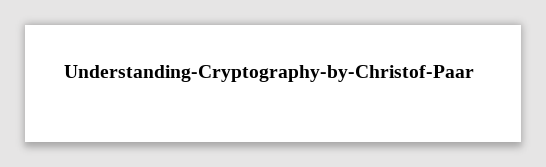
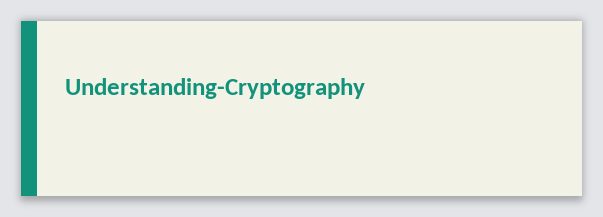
[64,65,474,82] Understanding-Cryptography-by-Christof-Paar -> [65,78,365,99] Understanding-Cryptography

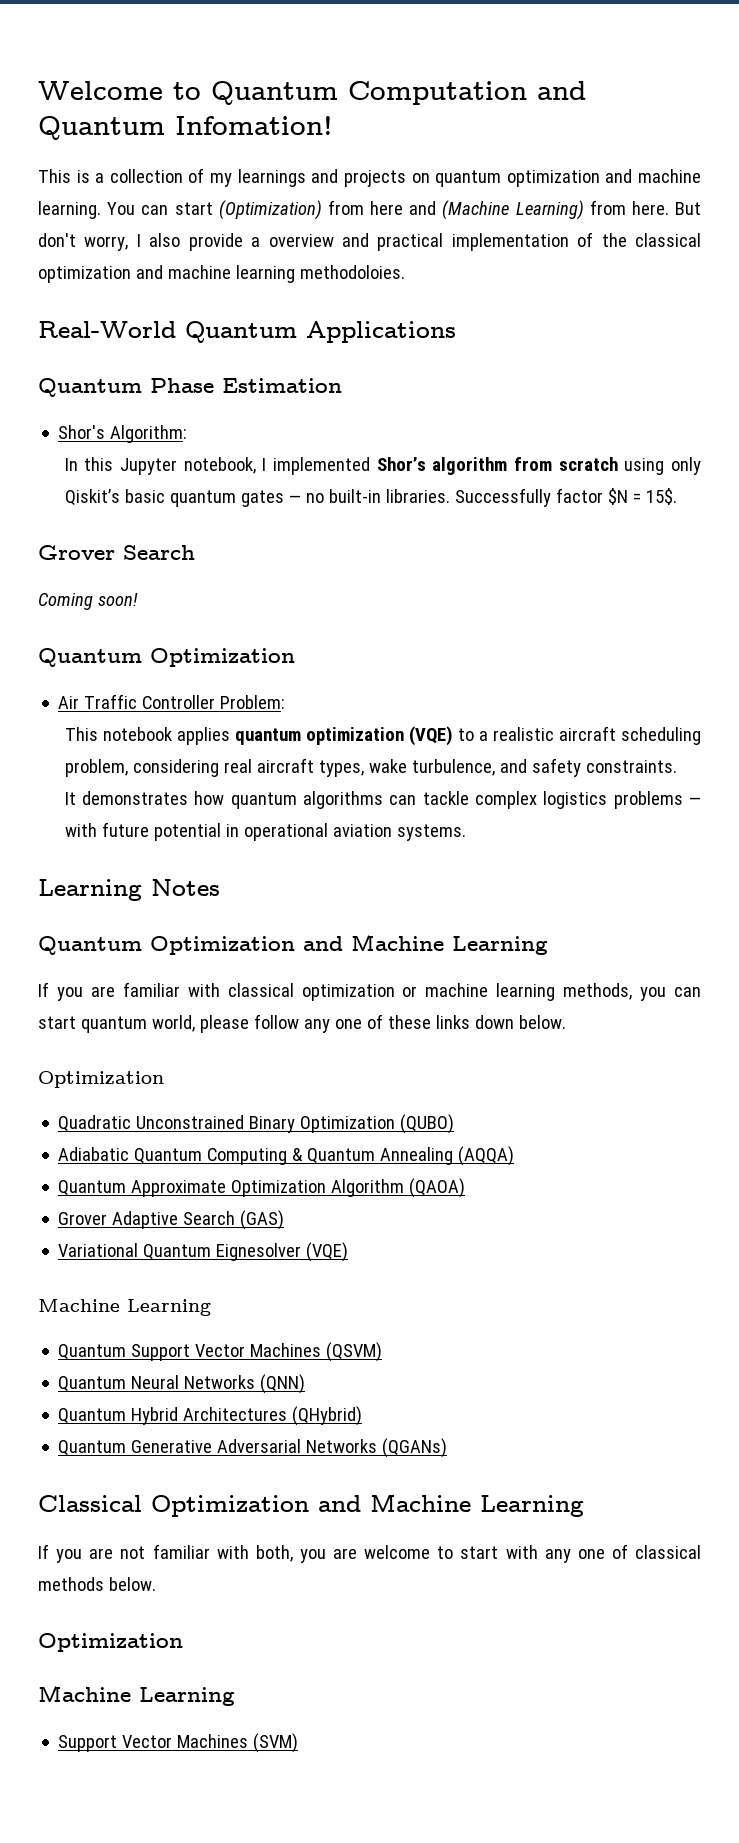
[65,78,365,99] Understanding-Cryptography -> [38,81,586,105] [38,116,333,140] [38,168,701,187] [38,200,701,220] [38,232,701,251] [38,265,405,283] [38,321,456,343] [38,378,342,397] [58,425,188,443] [64,457,702,475] [64,488,677,507] [38,545,195,560] [38,593,138,610] [38,648,295,667] [58,694,286,709] [64,726,701,746] [64,758,677,777] [64,791,701,809] [64,822,466,841] [38,879,220,901] [38,934,548,955] [38,982,701,1001] [38,1014,566,1033] [38,1071,164,1088] [58,1114,455,1134] [58,1146,515,1166] [58,1178,466,1198] [58,1210,285,1230] [58,1242,349,1262] [38,1299,211,1316] [58,1342,383,1362] [58,1374,306,1394] [58,1406,363,1426] [58,1438,448,1458] [38,1494,584,1517] [38,1544,701,1563] [38,1577,156,1591] [38,1633,183,1652] [38,1685,235,1706] [58,1733,299,1753] Welcome to Quantum Computation and Quantum Infomation! // This is a collection of my learnings and projects on quantum optimization and machine learning. You can start (Optimization) from here and (Machine Learning) from here. But don't worry, I also provide a overview and practical implementation of the classical optimization and machine learning methodoloies. // Real-World Quantum Applications // Quantum Phase Estimation // Shor's Algorithm: // In this Jupyter notebook, I implemented Shor’s algorithm from scratch using only Qiskit’s basic quantum gates — no built-in libraries. Successfully factor $N = 15$. // Grover Search // Coming soon! // Quantum Optimization // Air Traffic Controller Problem: // This notebook applies quantum optimization (VQE) to a realistic aircraft scheduling problem, considering real aircraft types, wake turbulence, and safety constraints. // It demonstrates how quantum algorithms can tackle complex logistics problems — with future potential in operational aviation systems. // Learning Notes // Quantum Optimization and Machine Learning // If you are familiar with classical optimization or machine learning methods, you can start quantum world, please follow any one of these links down below. // Optimization // Quadratic Unconstrained Binary Optimization (QUBO) // Adiabatic Quantum Computing & Quantum Annealing (AQQA) // Quantum Approximate Optimization Algorithm (QAOA) // Grover Adaptive Search (GAS) // Variational Quantum Eignesolver (VQE) // Machine Learning // Quantum Support Vector Machines (QSVM) // Quantum Neural Networks (QNN) // Quantum Hybrid Architectures (QHybrid) // Quantum Generative Adversarial Networks (QGANs) // Classical Optimization and Machine Learning // If you are not familiar with both, you are welcome to start with any one of classical methods below. // Optimization // Machine Learning // Support Vector Machines (SVM)

